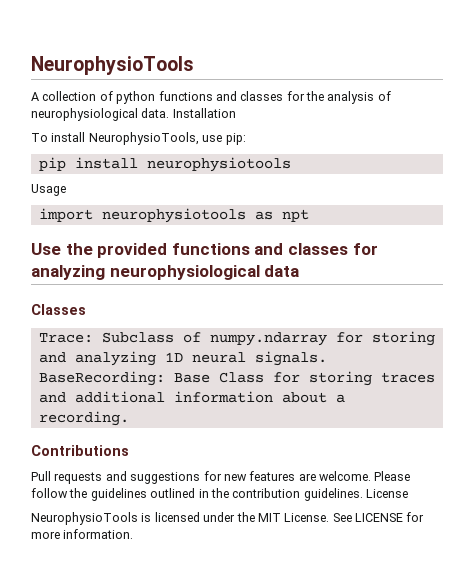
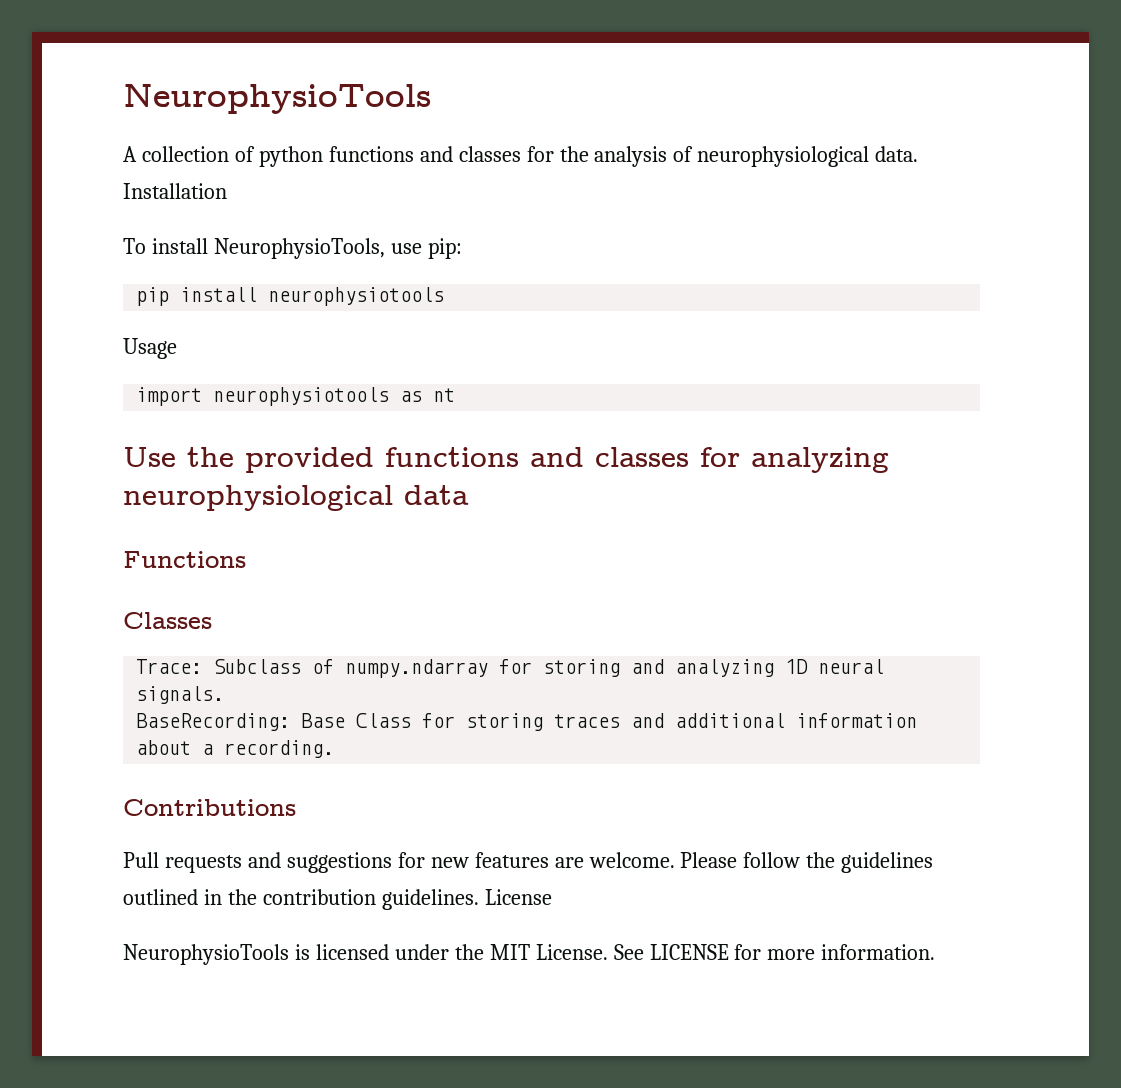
[281,209,309,222] npt -> [433,388,456,402] nt
(300, 271) none -> [123,551,246,568] // Functions

